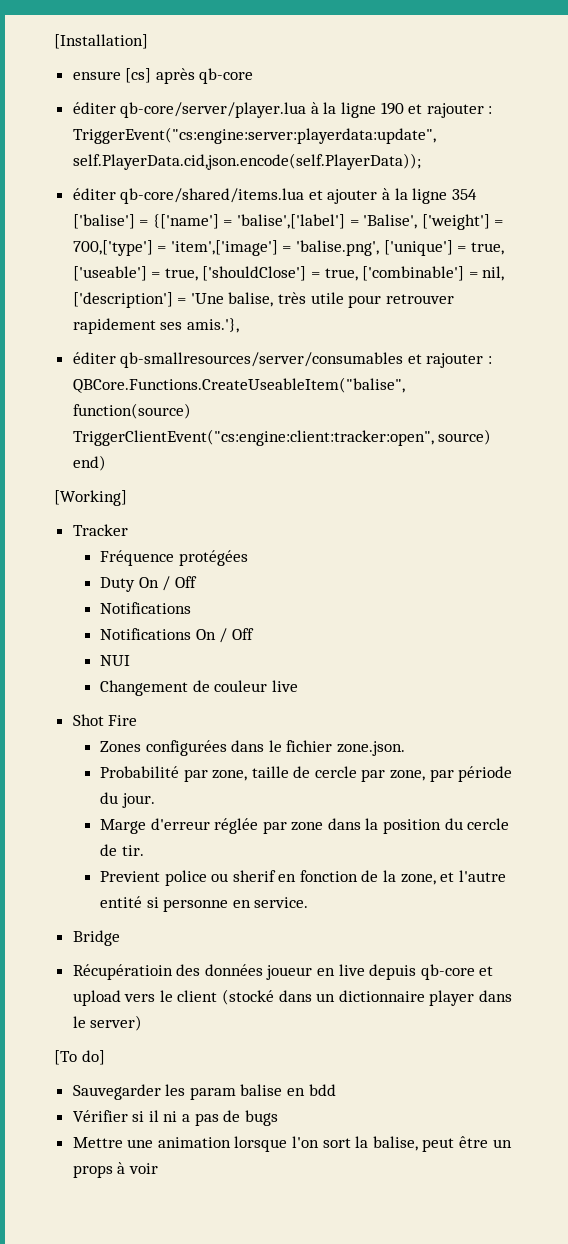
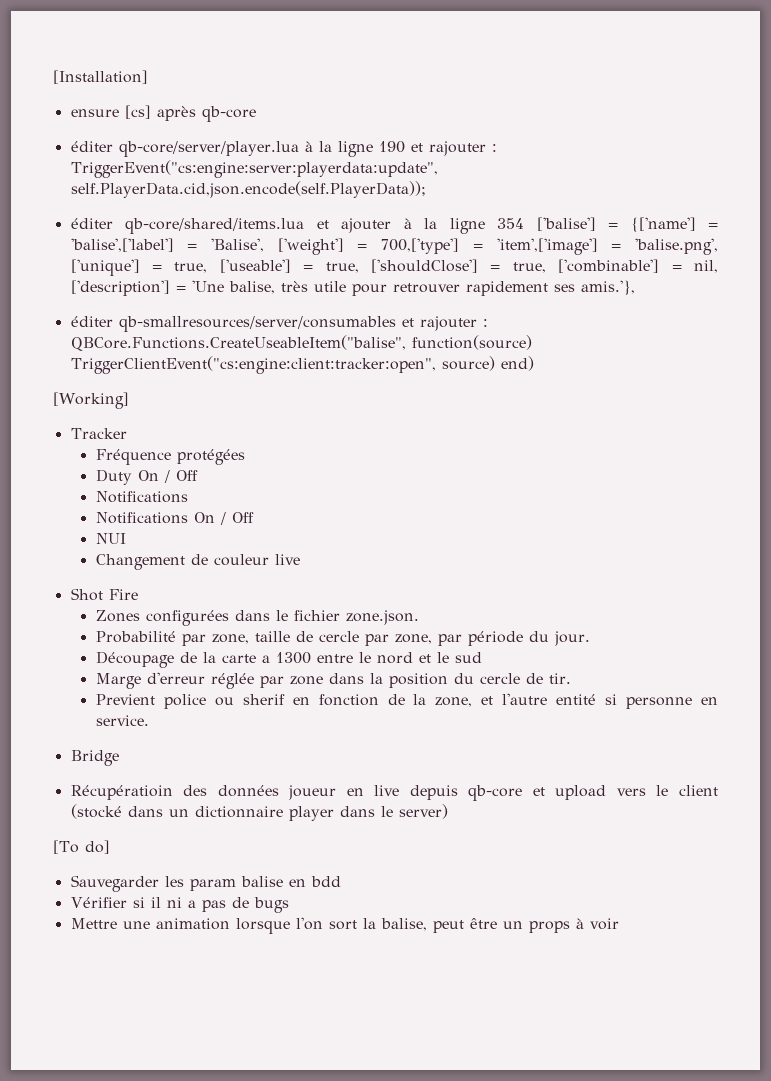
(155, 800) none -> [95,651,482,668] // Découpage de la carte a 1300 entre le nord et le sud

